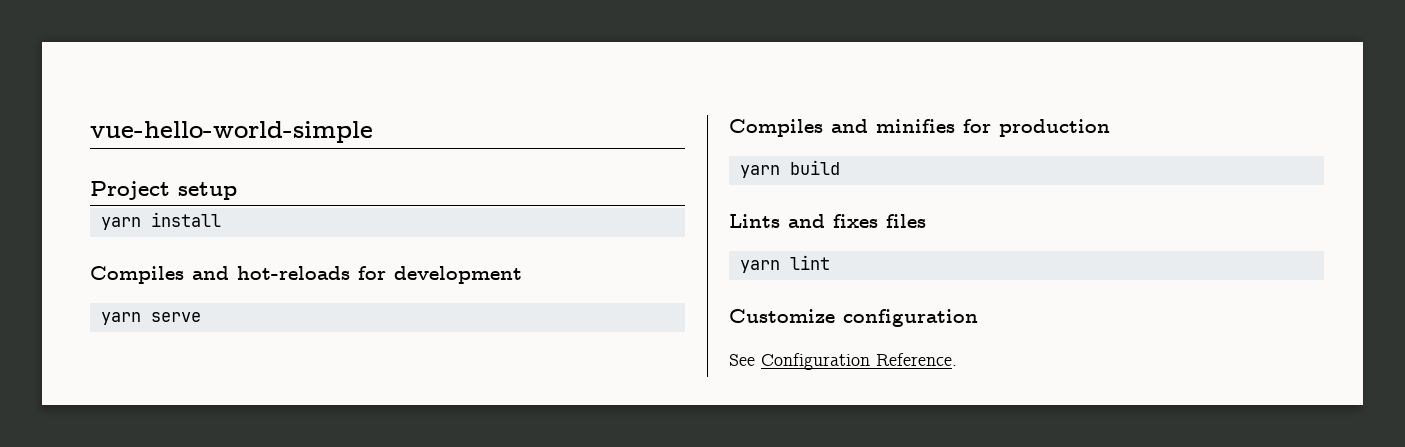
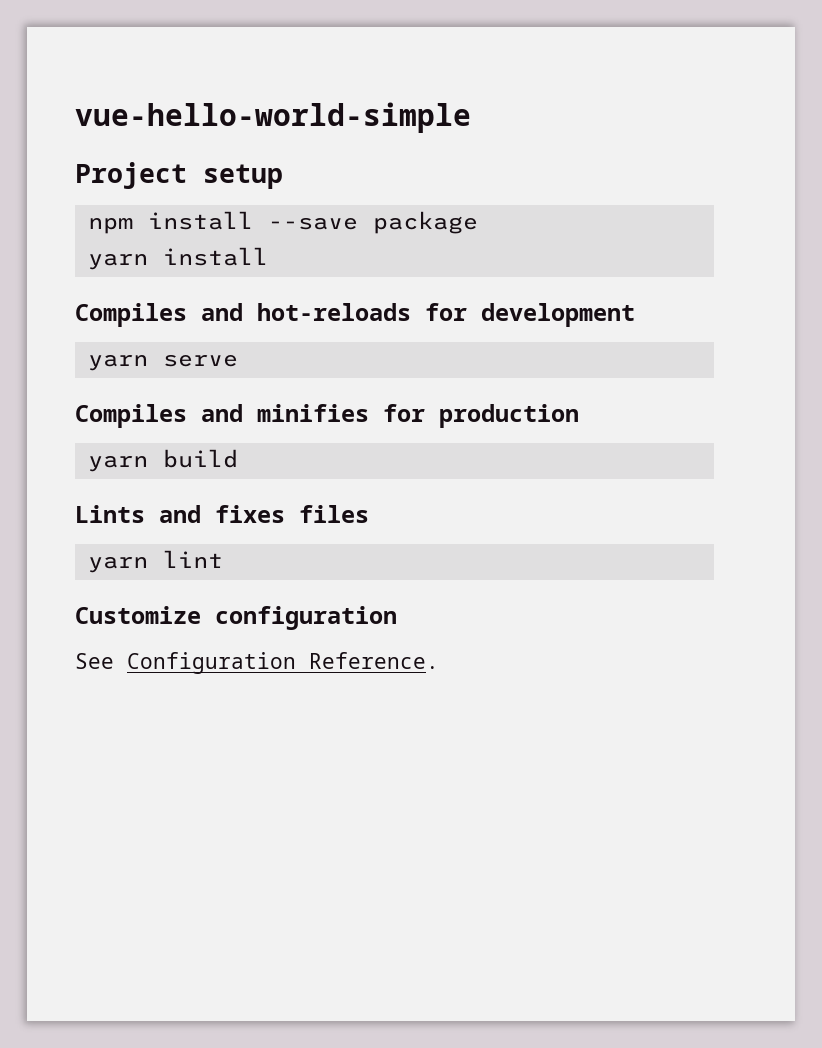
(237, 191) none -> [87,211,478,234] // npm install --save package

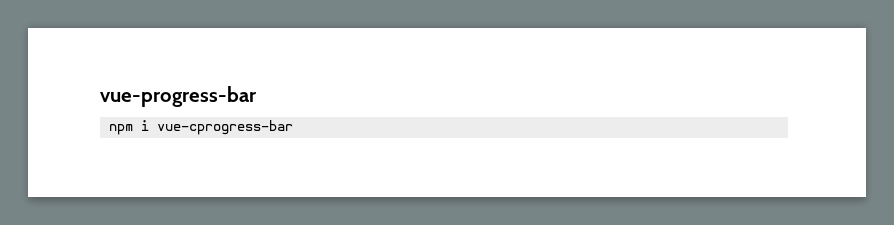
[75,102,471,133] [75,162,283,189] [87,211,478,234] [87,247,268,270] [75,303,635,327] [87,354,238,371] [75,404,579,428] [87,449,238,472] [75,505,369,523] [87,550,223,573] [75,606,397,630] [75,652,439,674] vue-hello-world-simple // Project setup // npm install --save package // yarn install // Compiles and hot-reloads for development // yarn serve // Compiles and minifies for production // yarn build // Lints and fixes files // yarn lint // Customize configuration // See Configuration Reference. -> [100,86,257,107] [108,120,293,135] vue-progress-bar // npm i vue-cprogress-bar

